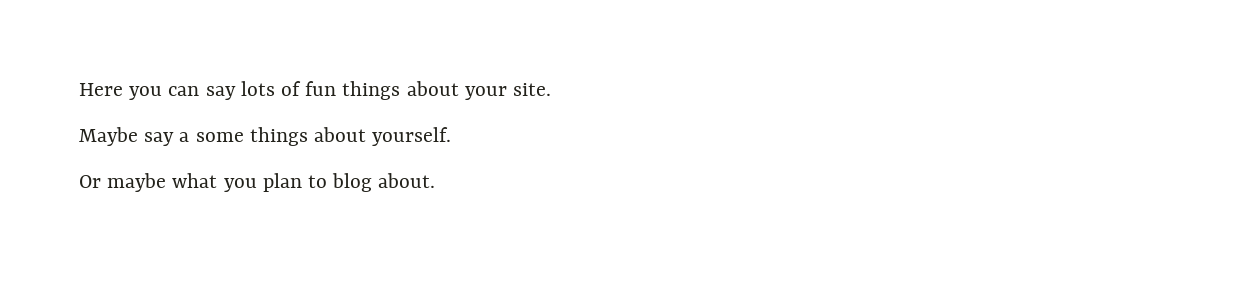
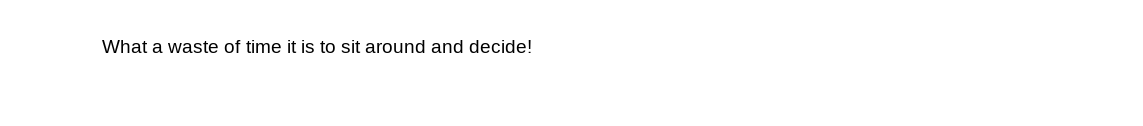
[79,81,552,100] [79,127,452,146] [79,173,436,192] Here you can say lots of fun things about your site. // Maybe say a some things about yourself. // Or maybe what you plan to blog about. -> [102,40,533,53] What a waste of time it is to sit around and decide!

